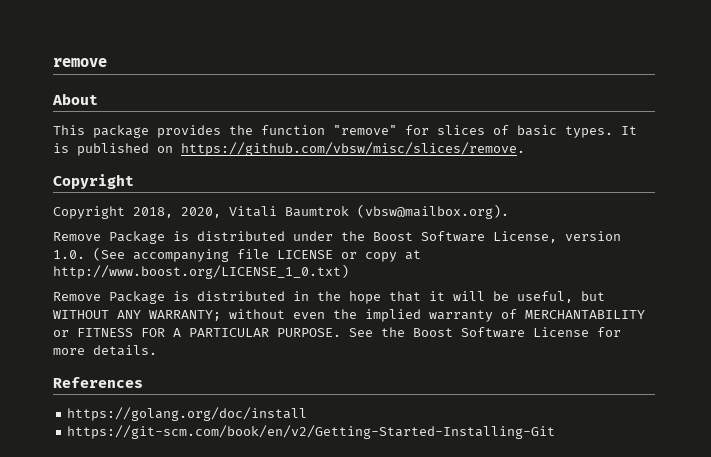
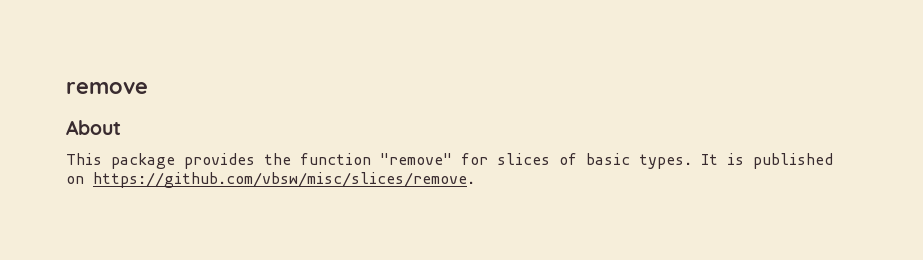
[53,174,134,189] [53,204,509,219] [53,231,621,244] [53,247,421,262] [53,264,349,279] [53,291,605,304] [53,309,645,322] [53,327,621,338] [53,345,157,356] [53,377,143,388] [67,407,308,421] [67,425,556,439] // Copyright // Copyright 2018, 2020, Vitali Baumtrok (vbsw@mailbox.org). // Remove Package is distributed under the Boost Software License, version 1.0. (See accompanying file LICENSE or copy at http://www.boost.org/LICENSE_1_0.txt) // Remove Package is distributed in the hope that it will be useful, but WITHOUT ANY WARRANTY; without even the implied warranty of MERCHANTABILITY or FITNESS FOR A PARTICULAR PURPOSE. See the Boost Software License for more details. // References // https://golang.org/doc/install // https://git-scm.com/book/en/v2/Getting-Started-Installing-Git -> (475, 180) none

